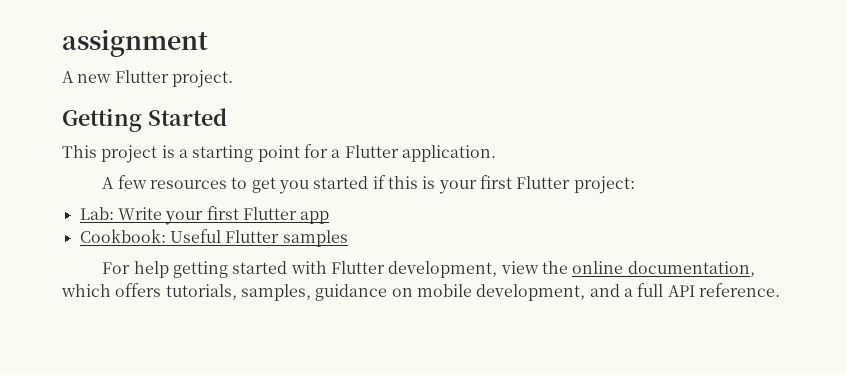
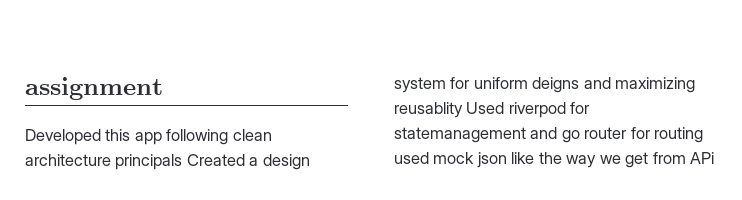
[62,70,233,88] [62,108,227,132] [62,144,496,163] [102,175,635,194] [79,206,330,225] [79,229,348,247] [102,261,755,278] [61,283,780,301] A new Flutter project. // Getting Started // This project is a starting point for a Flutter application. // A few resources to get you started if this is your first Flutter project: // Lab: Write your first Flutter app // Cookbook: Useful Flutter samples // For help getting started with Flutter development, view the online documentation, which offers tutorials, samples, guidance on mobile development, and a full API reference. -> [25,129,272,145] [25,154,310,170] [394,77,696,93] [394,102,590,118] [394,127,704,143] [394,152,715,168] Developed this app following clean architecture principals Created a design system for uniform deigns and maximizing reusablity Used riverpod for statemanagement and go router for routing used mock json like the way we get from APi

